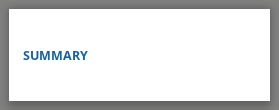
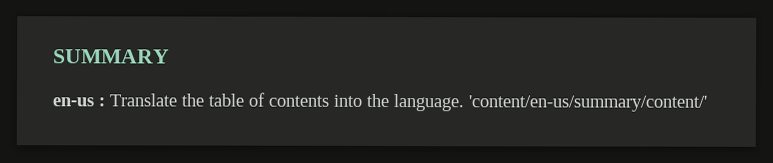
(88, 55) none -> [52,92,707,112] // en-us : Translate the table of contents into the language. 'content/en-us/summary/content/'

